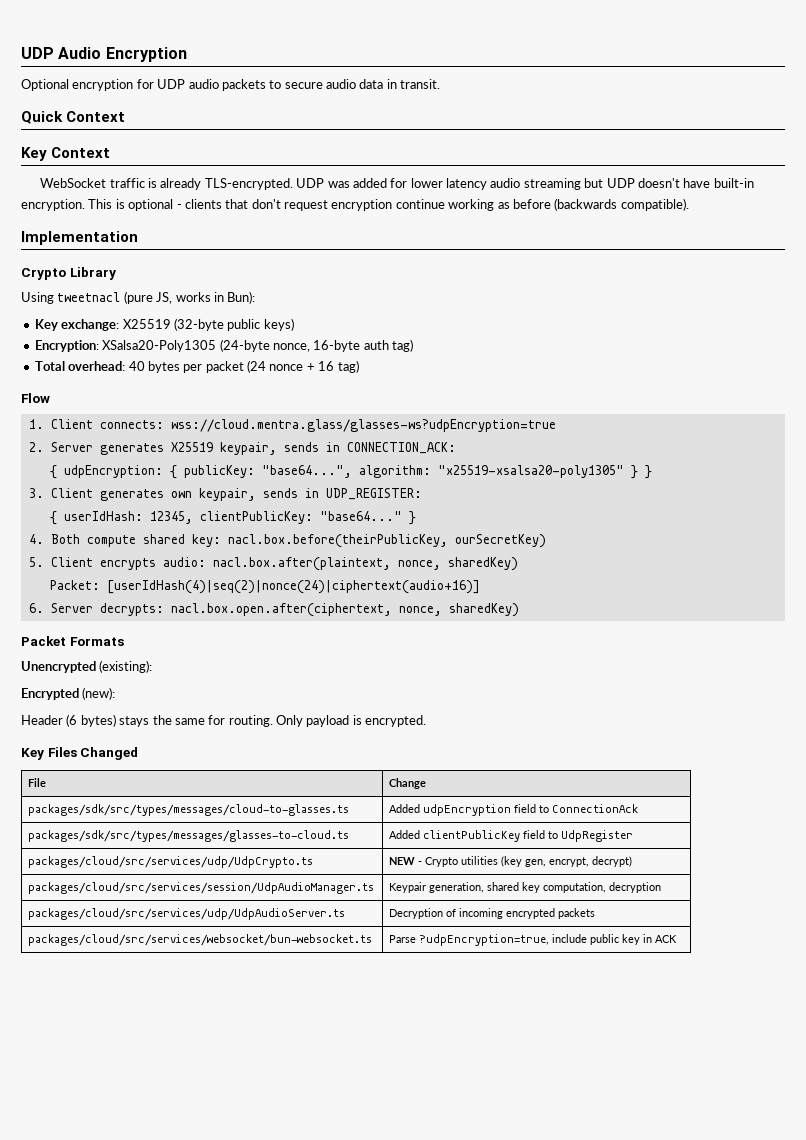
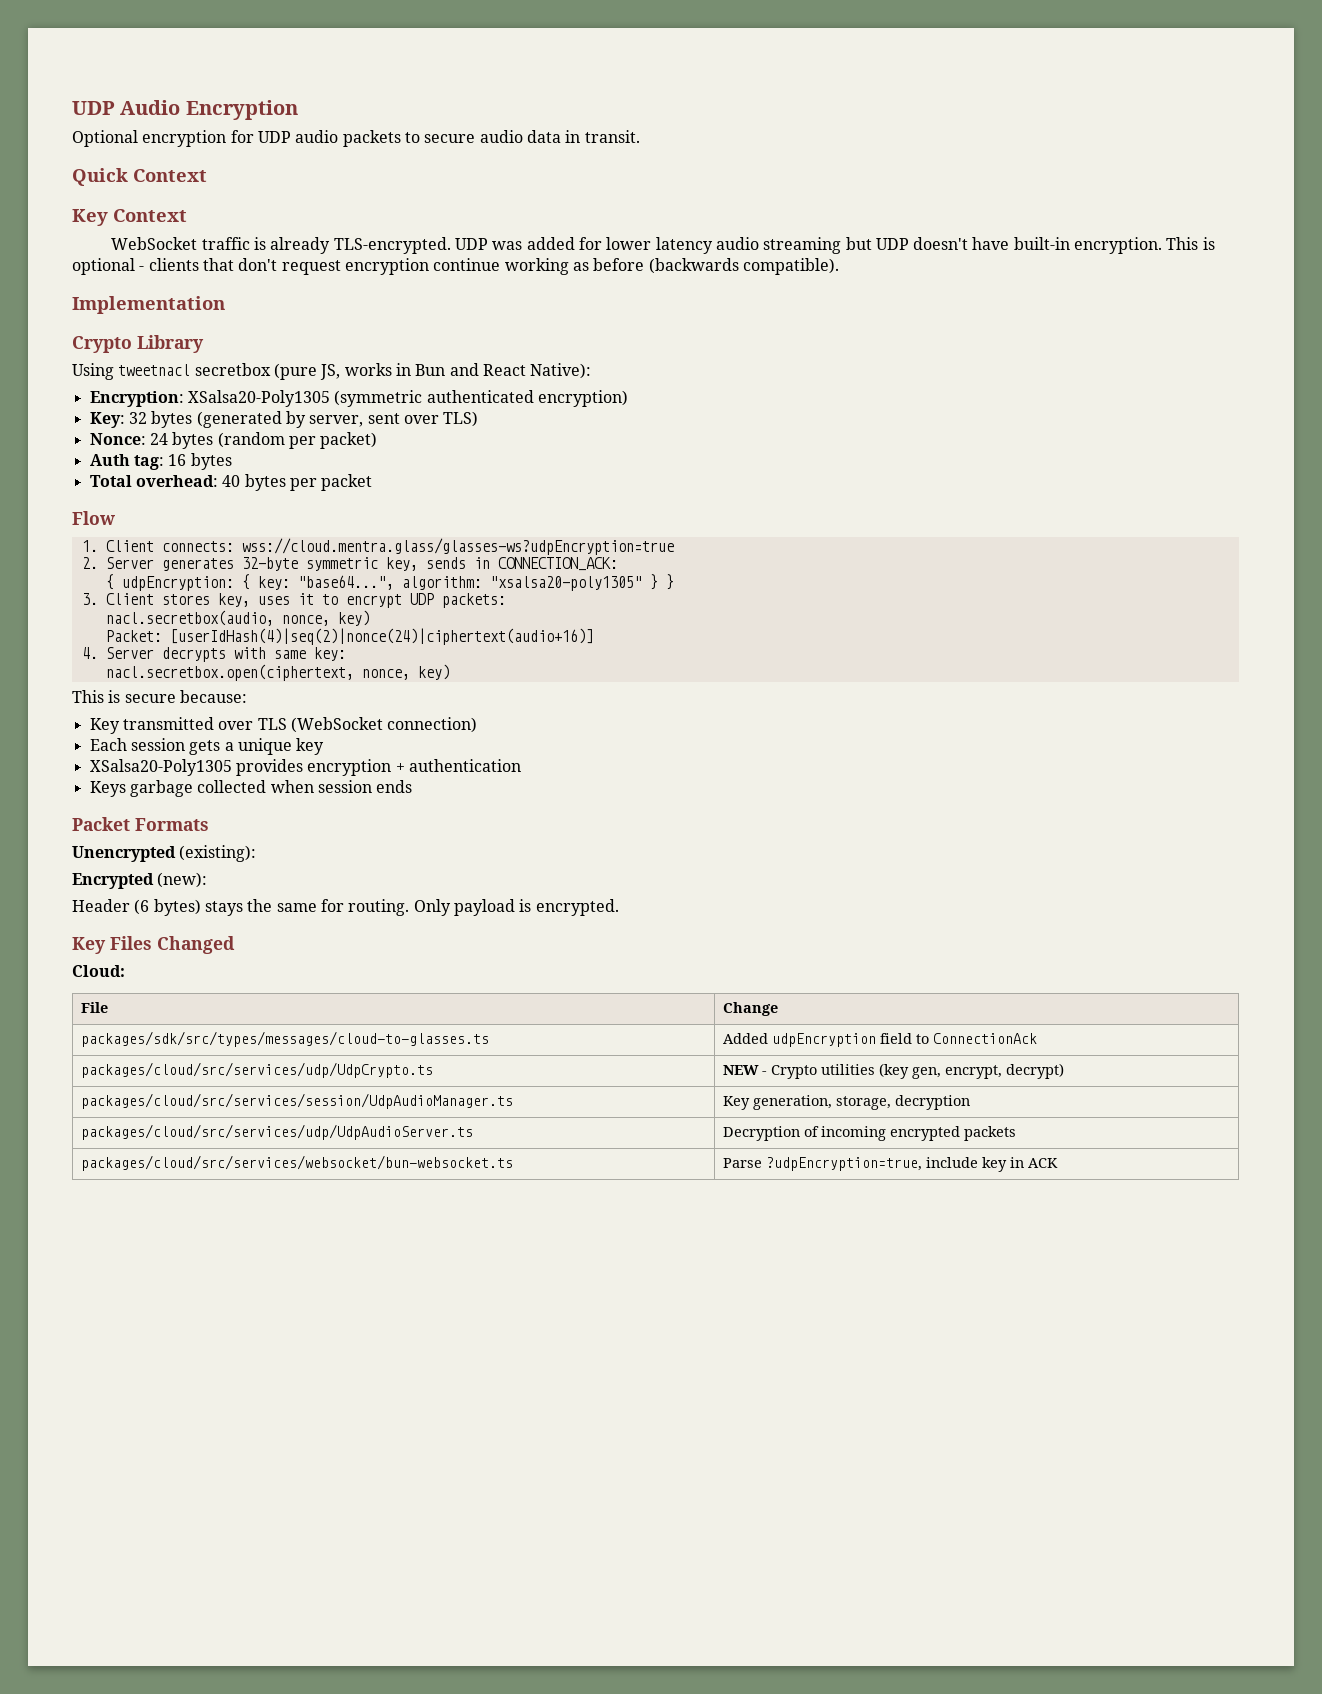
(121, 297) none -> [194,363,271,376] secretbox
[227,291,256,304] [34,318,294,331] [34,339,413,352] Bun): // Key exchange: X25519 (32-byte public keys) // Encryption: XSalsa20-Poly1305 (24-byte nonce, 16-byte auth tag) -> [415,363,592,379] [89,390,628,407] [89,411,479,428] [89,432,378,449] [89,453,232,470] Bun and React Native): // Encryption: XSalsa20-Poly1305 (symmetric authenticated encryption) // Key: 32 bytes (generated by server, sent over TLS) // Nonce: 24 bytes (random per packet) // Auth tag: 16 bytes
[247,360,359,373] (24 nonce + 16 tag) -> (373, 482) none
[170,442,277,455] X25519 keypair, -> [241,557,418,571] 32-byte symmetric key,
[183,465,255,478] publicKey: -> [257,576,290,590] key:
[437,465,624,478] "x25519-xsalsa20-poly1305" -> [489,576,642,591] "xsalsa20-poly1305"
[99,488,422,501] [49,511,416,525] [28,534,546,548] [28,557,518,571] [49,580,480,594] [28,603,519,617] generates own keypair, sends in UDP_REGISTER: // { userIdHash: 12345, clientPublicKey: "base64..." } // 4. Both compute shared key: nacl.box.before(theirPublicKey, ourSecretKey) // 5. Client encrypts audio: nacl.box.after(plaintext, nonce, sharedKey) // Packet: [userIdHash(4)|seq(2)|nonce(24)|ciphertext(audio+16)] // 6. Server decrypts: nacl.box.open.after(ciphertext, nonce, sharedKey) -> [161,593,506,608] [105,610,370,626] [105,628,594,645] [81,647,346,662] [105,664,450,681] [72,690,247,703] [89,717,478,734] [89,738,325,755] [89,759,521,776] [89,780,413,797] stores key, uses it to encrypt UDP packets: // nacl.secretbox(audio, nonce, key) // Packet: [userIdHash(4)|seq(2)|nonce(24)|ciphertext(audio+16)] // 4. Server decrypts with same key: // nacl.secretbox.open(ciphertext, nonce, key) // This is secure because: // Key transmitted over TLS (WebSocket connection) // Each session gets a unique key // XSalsa20-Poly1305 provides encryption + authentication // Keys garbage collected when session ends
(139, 753) none -> [72,965,125,977] // Cloud:
[28,830,350,842] [389,830,634,842] // packages/sdk/src/types/messages/glasses-to-cloud.ts | Added clientPublicKey field to UdpRegister -> (1038, 1038) none
[389,882,607,893] Keypair generation, shared key computation, -> [723,1095,892,1110] Key generation, storage,
[590,934,620,945] public -> (979, 1162) none

